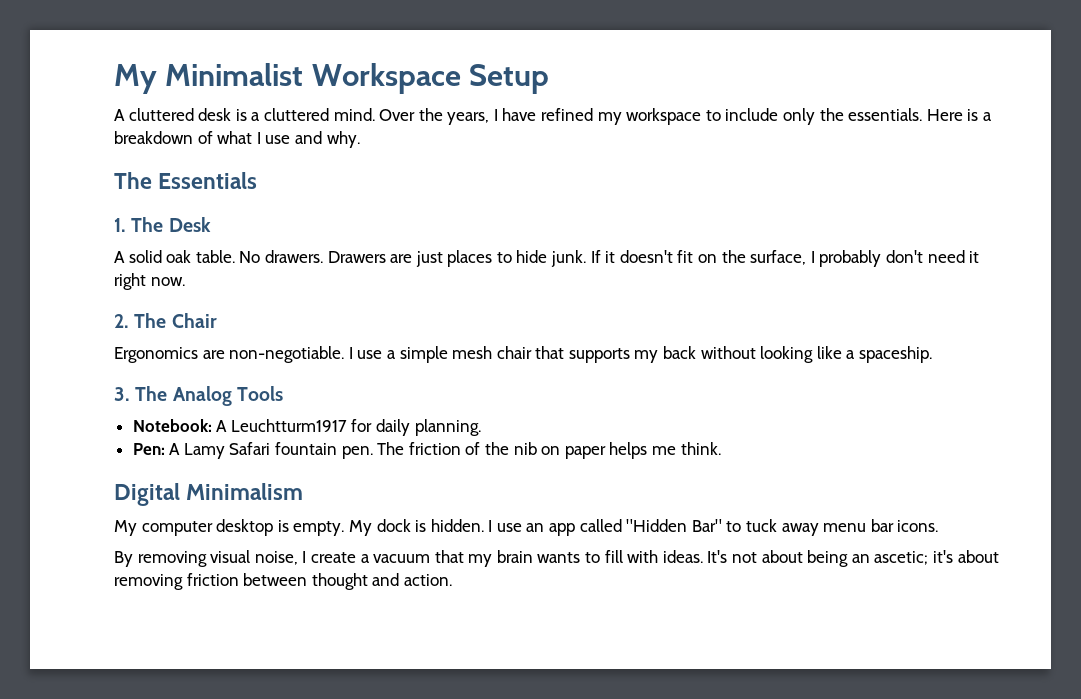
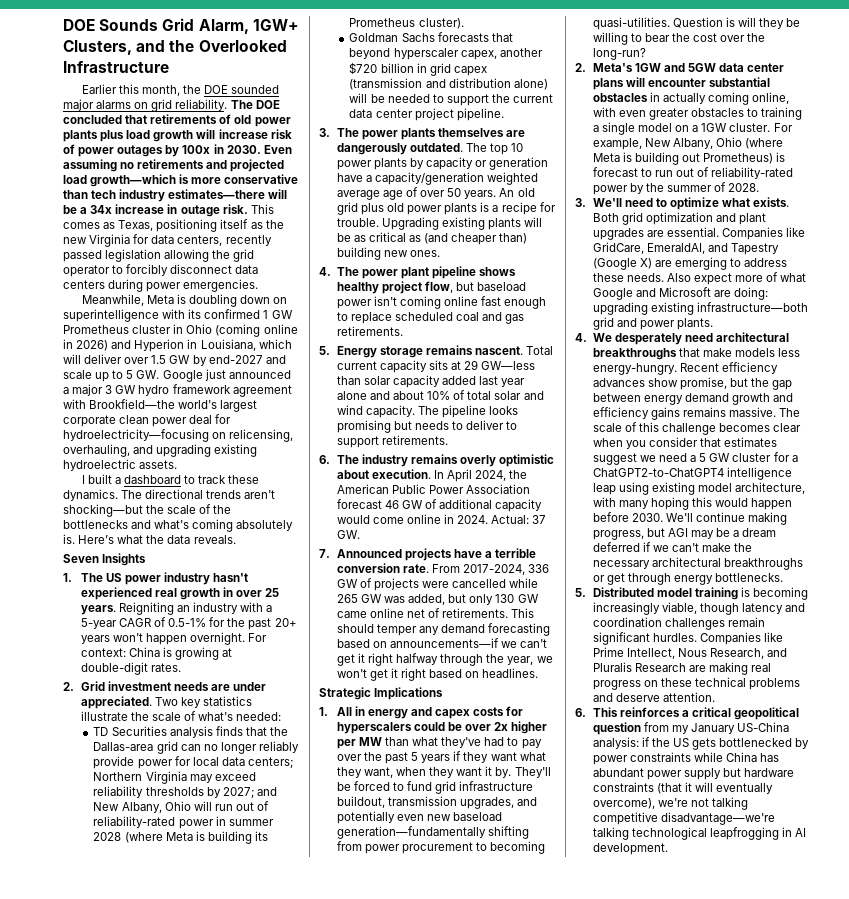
[114,63,550,94] [114,108,992,125] [114,131,360,148] [114,172,258,189] [114,217,211,232] [114,250,980,267] [114,273,185,290] [114,313,217,328] [114,346,933,363] [114,386,283,406] [132,419,481,436] [132,442,721,459] [114,483,304,506] [114,519,939,536] [114,550,999,567] [114,573,452,590] My Minimalist Workspace Setup // A cluttered desk is a cluttered mind. Over the years, I have refined my workspace to include only the essentials. Here is a breakdown of what I use and why. // The Essentials // 1. The Desk // A solid oak table. No drawers. Drawers are just places to hide junk. If it doesn't fit on the surface, I probably don't need it right now. // 2. The Chair // Ergonomics are non-negotiable. I use a simple mesh chair that supports my back without looking like a spaceship. // 3. The Analog Tools // Notebook: A Leuchtturm1917 for daily planning. // Pen: A Lamy Safari fountain pen. The friction of the nib on paper helps me think. // Digital Minimalism // My computer desktop is empty. My dock is hidden. I use an app called "Hidden Bar" to tuck away menu bar icons. // By removing visual noise, I create a vacuum that my brain wants to fill with ideas. It's not about being an ascetic; it's about removing friction between thought and action. -> [63,18,299,34] [63,40,287,55] [63,61,169,73] [81,84,280,96] [63,99,280,112] [63,114,291,127] [63,129,292,142] [63,144,292,157] [63,159,285,172] [63,174,299,187] [63,189,288,202] [63,204,274,217] [63,219,284,232] [63,234,272,247] [63,249,255,262] [63,264,259,277] [63,279,259,292] [81,294,288,307] [63,309,293,322] [63,324,298,337] [63,339,292,352] [63,354,286,366] [63,369,291,382] [63,384,292,397] [63,399,258,412] [63,414,232,427] [63,429,294,442] [63,444,258,457] [63,459,178,471] [81,474,260,484] [63,489,276,501] [63,504,232,517] [63,519,294,532] [63,534,236,544] [63,553,147,566] [63,572,249,585] [80,587,280,600] [80,602,273,615] [80,617,297,630] [80,632,268,645] [80,647,233,660] [80,662,181,675] [63,681,267,691] [80,696,253,709] [80,711,282,721] [93,726,288,738] [93,741,299,754] [93,756,293,769] [93,771,256,784] [93,786,277,799] [93,801,270,813] [93,816,274,829] [93,831,268,844] [349,18,464,29] [349,32,513,42] [349,48,543,60] [349,62,487,76] [349,78,548,90] [349,93,554,106] [349,108,504,121] [319,128,526,140] [336,143,524,155] [336,157,549,170] [336,172,539,185] [336,187,535,200] [336,202,556,215] [336,217,543,230] [336,232,528,245] [336,247,440,260] [319,266,517,279] [336,281,527,294] [336,296,547,309] [336,312,525,324] [336,326,403,336] [319,345,554,358] [336,360,536,373] [336,375,526,388] [336,390,544,400] [336,405,519,418] [336,420,518,433] [336,435,448,448] [319,454,555,467] [336,469,528,482] [336,484,531,494] [336,499,543,512] [336,514,547,524] [336,530,360,539] [319,548,537,561] [336,563,550,575] [336,578,539,591] [336,594,539,605] [336,608,535,618] [336,623,551,636] [336,638,548,648] [336,653,553,666] [336,668,539,681] [319,687,444,700] [319,706,524,719] [336,721,548,734] [336,737,542,749] [336,751,546,764] [336,766,551,778] [336,781,534,794] [336,796,538,809] [336,811,503,824] [336,826,529,839] [336,841,546,854] [592,17,801,30] [592,32,766,45] [592,48,646,60] [575,63,785,72] [592,77,771,90] [592,92,790,105] [592,107,803,120] [592,122,793,135] [592,137,784,150] [592,152,786,165] [592,167,794,179] [592,182,760,195] [575,197,790,210] [592,212,767,225] [592,227,806,240] [592,242,780,255] [592,257,788,270] [592,272,807,285] [592,287,769,300] [592,302,808,315] [592,317,714,330] [575,332,790,345] [592,348,801,360] [592,362,778,375] [592,377,793,390] [592,393,794,405] [592,407,801,420] [592,422,802,435] [592,437,778,449] [592,452,798,465] [592,467,792,480] [592,482,806,495] [592,497,793,510] [592,512,788,525] [592,528,777,540] [592,542,753,552] [592,557,803,570] [592,573,784,585] [575,587,809,600] [592,602,806,615] [592,617,765,630] [592,632,784,645] [592,647,788,659] [592,662,772,675] [592,677,801,690] [592,692,715,702] [575,707,800,720] [592,722,790,735] [592,737,810,750] [592,752,780,765] [592,768,795,780] [592,782,774,794] [592,797,749,810] [592,812,775,825] [592,827,807,840] [592,843,668,855] DOE Sounds Grid Alarm, 1GW+ Clusters, and the Overlooked Infrastructure // Earlier this month, the DOE sounded major alarms on grid reliability. The DOE concluded that retirements of old power plants plus load growth will increase risk of power outages by 100x in 2030. Even assuming no retirements and projected load growth—which is more conservative than tech industry estimates—there will be a 34x increase in outage risk. This comes as Texas, positioning itself as the new Virginia for data centers, recently passed legislation allowing the grid operator to forcibly disconnect data centers during power emergencies. // Meanwhile, Meta is doubling down on superintelligence with its confirmed 1 GW Prometheus cluster in Ohio (coming online in 2026) and Hyperion in Louisiana, which will deliver over 1.5 GW by end-2027 and scale up to 5 GW. Google just announced a major 3 GW hydro framework agreement with Brookfield—the world's largest corporate clean power deal for hydroelectricity—focusing on relicensing, overhauling, and upgrading existing hydroelectric assets. // I built a dashboard to track these dynamics. The directional trends aren't shocking—but the scale of the bottlenecks and what's coming absolutely is. Here’s what the data reveals. // Seven Insights // 1. The US power industry hasn't experienced real growth in over 25 years. Reigniting an industry with a 5-year CAGR of 0.5-1% for the past 20+ years won't happen overnight. For context: China is growing at double-digit rates. // 2. Grid investment needs are under appreciated. Two key statistics illustrate the scale of what's needed: // TD Securities analysis finds that the Dallas-area grid can no longer reliably provide power for local data centers; Northern Virginia may exceed reliability thresholds by 2027; and New Albany, Ohio will run out of reliability-rated power in summer 2028 (where Meta is building its Prometheus cluster). // Goldman Sachs forecasts that beyond hyperscaler capex, another $720 billion in grid capex (transmission and distribution alone) will be needed to support the current data center project pipeline. // 3. The power plants themselves are dangerously outdated. The top 10 power plants by capacity or generation have a capacity/generation weighted average age of over 50 years. An old grid plus old power plants is a recipe for trouble. Upgrading existing plants will be as critical as (and cheaper than) building new ones. // 4. The power plant pipeline shows healthy project flow, but baseload power isn't coming online fast enough to replace scheduled coal and gas retirements. // 5. Energy storage remains nascent. Total current capacity sits at 29 GW—less than solar capacity added last year alone and about 10% of total solar and wind capacity. The pipeline looks promising but needs to deliver to support retirements. // 6. The industry remains overly optimistic about execution. In April 2024, the American Public Power Association forecast 46 GW of additional capacity would come online in 2024. Actual: 37 GW. // 7. Announced projects have a terrible conversion rate. From 2017-2024, 336 GW of projects were cancelled while 265 GW was added, but only 130 GW came online net of retirements. This should temper any demand forecasting based on announcements—if we can't get it right halfway through the year, we won't get it right based on headlines. // Strategic Implications // 1. All in energy and capex costs for hyperscalers could be over 2x higher per MW than what they've had to pay over the past 5 years if they want what they want, when they want it by. They'll be forced to fund grid infrastructure buildout, transmission upgrades, and potentially even new baseload generation—fundamentally shifting from power procurement to becoming quasi-utilities. Question is will they be willing to bear the cost over the long-run? // 2. Meta's 1GW and 5GW data center plans will encounter substantial obstacles in actually coming online, with even greater obstacles to training a single model on a 1GW cluster. For example, New Albany, Ohio (where Meta is building out Prometheus) is forecast to run out of reliability-rated power by the summer of 2028. // 3. We'll need to optimize what exists. Both grid optimization and plant upgrades are essential. Companies like GridCare, EmeraldAI, and Tapestry (Google X) are emerging to address these needs. Also expect more of what Google and Microsoft are doing: upgrading existing infrastructure—both grid and power plants. // 4. We desperately need architectural breakthroughs that make models less energy-hungry. Recent efficiency advances show promise, but the gap between energy demand growth and efficiency gains remains massive. The scale of this challenge becomes clear when you consider that estimates suggest we need a 5 GW cluster for a ChatGPT2-to-ChatGPT4 intelligence leap using existing model architecture, with many hoping this would happen before 2030. We'll continue making progress, but AGI may be a dream deferred if we can't make the necessary architectural breakthroughs or get through energy bottlenecks. // 5. Distributed model training is becoming increasingly viable, though latency and coordination challenges remain significant hurdles. Companies like Prime Intellect, Nous Research, and Pluralis Research are making real progress on these technical problems and deserve attention. // 6. This reinforces a critical geopolitical question from my January US-China analysis: if the US gets bottlenecked by power constraints while China has abundant power supply but hardware constraints (that it will eventually overcome), we're not talking competitive disadvantage—we're talking technological leapfrogging in AI development.

